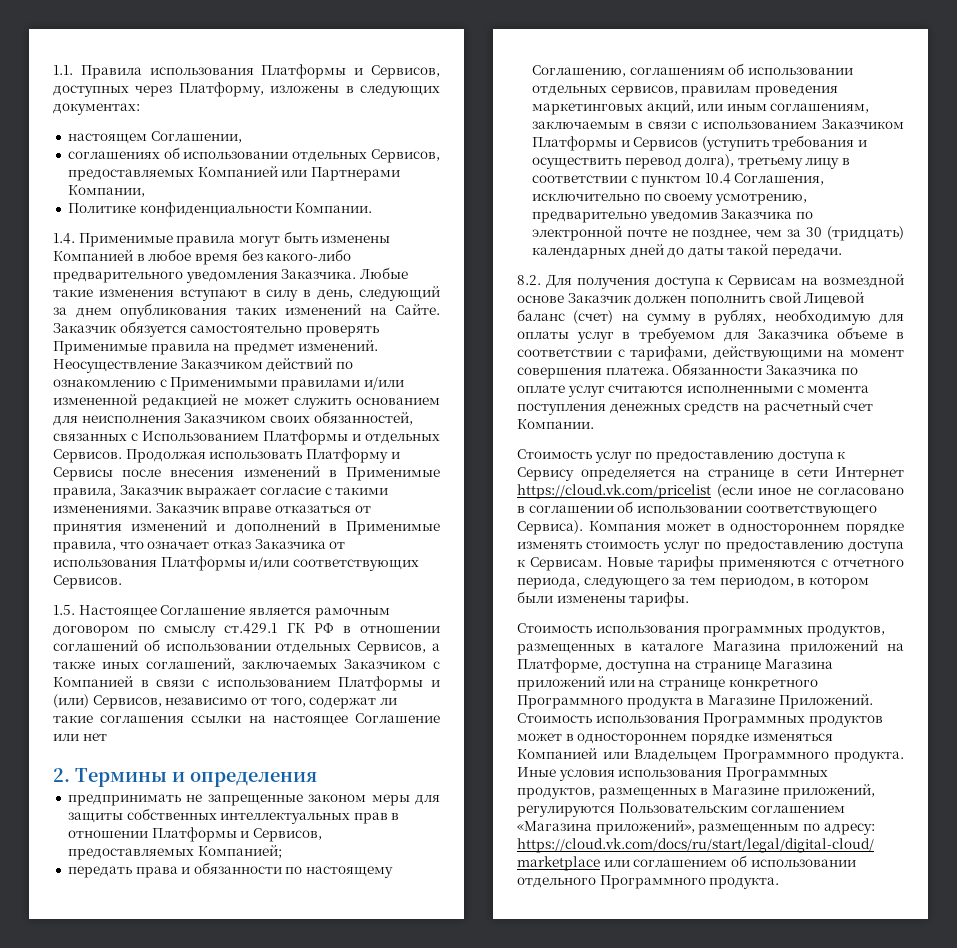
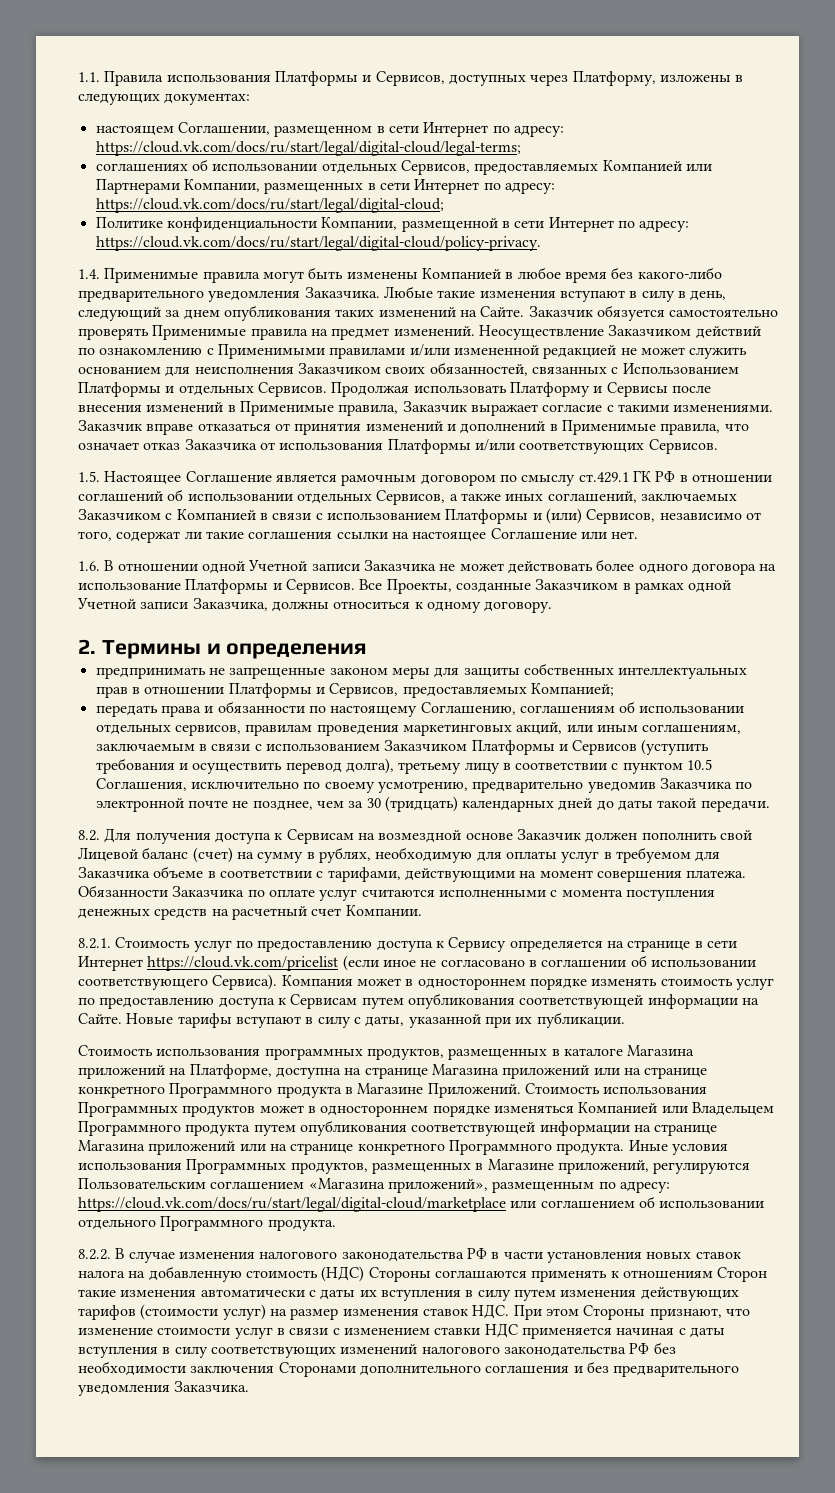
(242, 137) none -> [274,122,564,137] [95,141,521,156] размещенном в сети Интернет по адресу: https://cloud.vk.com/docs/ru/start/legal/digital-cloud/legal-terms;
[67,202,373,217] // Политике конфиденциальности Компании. -> [264,179,555,194] [95,198,444,213] [95,217,690,232] [95,236,541,251] размещенных в сети Интернет по адресу: https://cloud.vk.com/docs/ru/start/legal/digital-cloud; // Политике конфиденциальности Компании, размещенной в сети Интернет по адресу: https://cloud.vk.com/docs/ru/start/legal/digital-cloud/policy-privacy.
[82,733,107,741] нет -> [611,531,639,539] [78,559,777,575] [78,579,732,594] [77,598,553,613] нет. // 1.6. В отношении одной Учетной записи Заказчика не может действовать более одного договора на использование Платформы и Сервисов. Все Проекты, созданные Заказчиком в рамках одной Учетной записи Заказчика, должны относиться к одному договору.
[704,173,731,184] 10.4 -> [687,759,713,770] 10.5
(594, 424) none -> [78,938,111,949] 8.2.1.
[530,556,904,571] [517,577,869,589] [517,591,690,607] Сервисам. Новые тарифы применяются с отчетного периода, следующего за тем периодом, в котором были изменены тарифы. -> [290,993,759,1009] [78,1012,625,1028] Сервисам путем опубликования соответствующей информации на Сайте. Новые тарифы вступают в силу с даты, указанной при их публикации.
(829, 756) none -> [185,1120,718,1136] [78,1140,552,1155] продукта путем опубликования соответствующей информации на странице Магазина приложений или на странице конкретного Программного
(780, 883) none -> [78,1248,741,1263] [78,1266,768,1282] [78,1287,739,1301] [78,1304,750,1320] [78,1323,725,1339] [78,1342,676,1358] [78,1361,740,1377] [78,1381,250,1396] // 8.2.2. В случае изменения налогового законодательства РФ в части установления новых ставок налога на добавленную стоимость (НДС) Стороны соглашаются применять к отношениям Сторон такие изменения автоматически с даты их вступления в силу путем изменения действующих тарифов (стоимости услуг) на размер изменения ставок НДС. При этом Стороны признают, что изменение стоимости услуг в связи с изменением ставки НДС применяется начиная с даты вступления в силу соответствующих изменений налогового законодательства РФ без необходимости заключения Сторонами дополнительного соглашения и без предварительного уведомления Заказчика.

